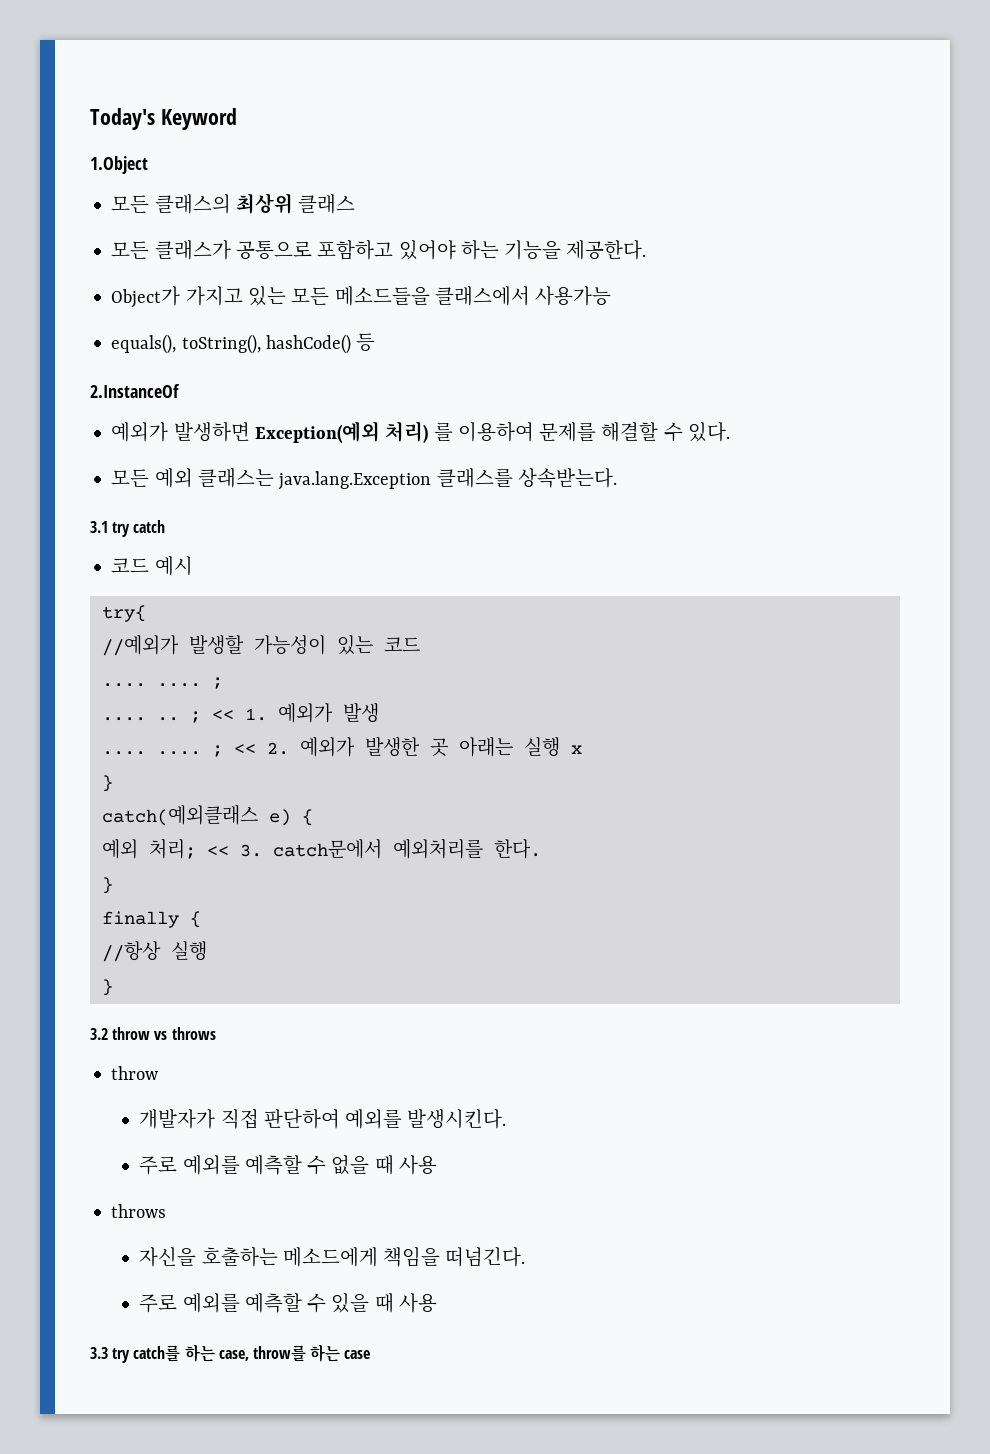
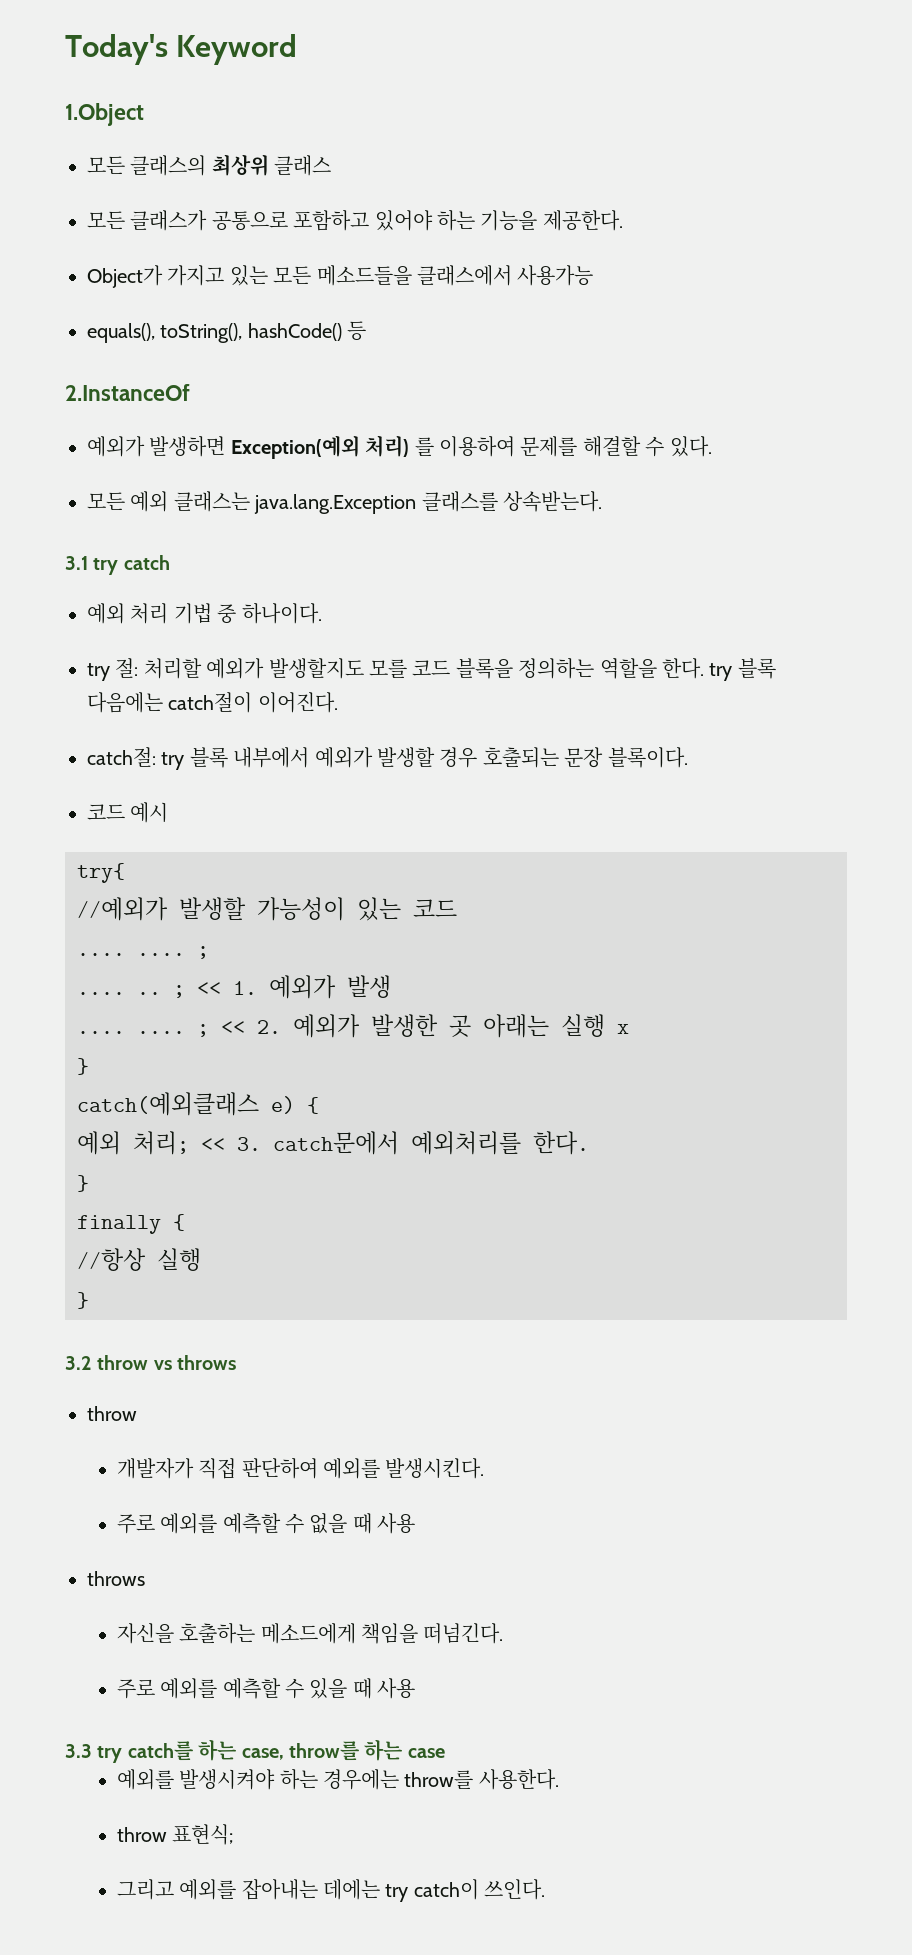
(166, 526) none -> [87,603,322,624] [87,658,776,681] [87,692,338,713] [87,747,688,770] // 예외 처리 기법 중 하나이다. // try 절: 처리할 예외가 발생할지도 모를 코드 블록을 정의하는 역할을 한다. try 블록 다음에는 catch절이 이어진다. // catch절: try 블록 내부에서 예외가 발생할 경우 호출되는 문장 블록이다.
(371, 1354) none -> [116,1769,559,1790] [116,1824,234,1845] [116,1879,546,1902] // 예외를 발생시켜야 하는 경우에는 throw를 사용한다. // throw 표현식; // 그리고 예외를 잡아내는 데에는 try catch이 쓰인다.

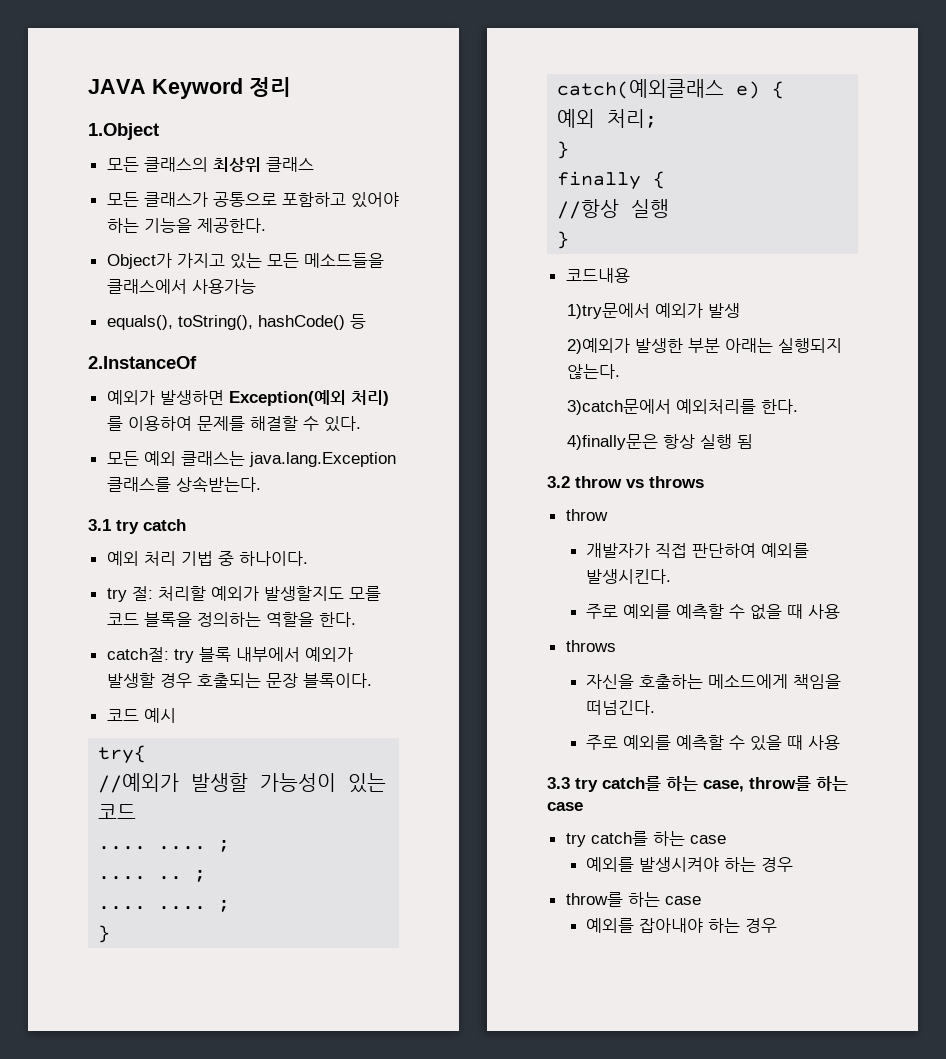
[65,34,168,65] Today's -> [88,79,146,94] JAVA
(298, 49) none -> [249,77,291,97] 정리
[709,658,776,681] [87,692,338,713] try 블록 다음에는 catch절이 이어진다. -> (356, 619) none
[197,975,391,999] [77,1014,629,1038] << 1. 예외가 발생 // .... .... ; << 2. 예외가 발생한 곳 아래는 실행 x -> [98,899,231,912] // .... .... ;
[201,1131,589,1155] << 3. catch문에서 예외처리를 한다. -> (658, 118) none
(89, 1300) none -> [565,268,630,283] [567,303,741,319] [567,338,843,354] [567,364,621,379] [567,399,799,415] [567,434,754,450] // 코드내용 // 1)try문에서 예외가 발생 // 2)예외가 발생한 부분 아래는 실행되지 않는다. // 3)catch문에서 예외처리를 한다. // 4)finally문은 항상 실행 됨
(445, 1753) none -> [565,831,726,847] // try catch를 하는 case
[323,1769,559,1790] [116,1824,234,1845] [116,1879,546,1902] 경우에는 throw를 사용한다. // throw 표현식; // 그리고 예외를 잡아내는 데에는 try catch이 쓰인다. -> [760,857,793,872] [565,892,701,907] [585,918,777,933] 경우 // throw를 하는 case // 예외를 잡아내야 하는 경우

